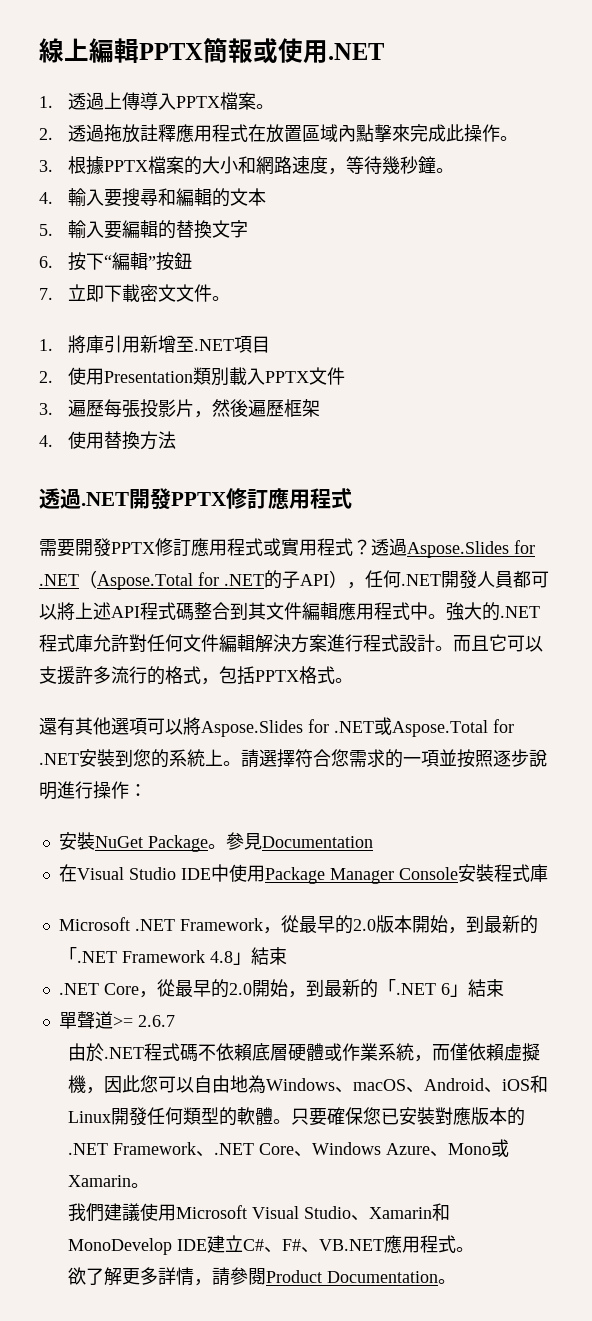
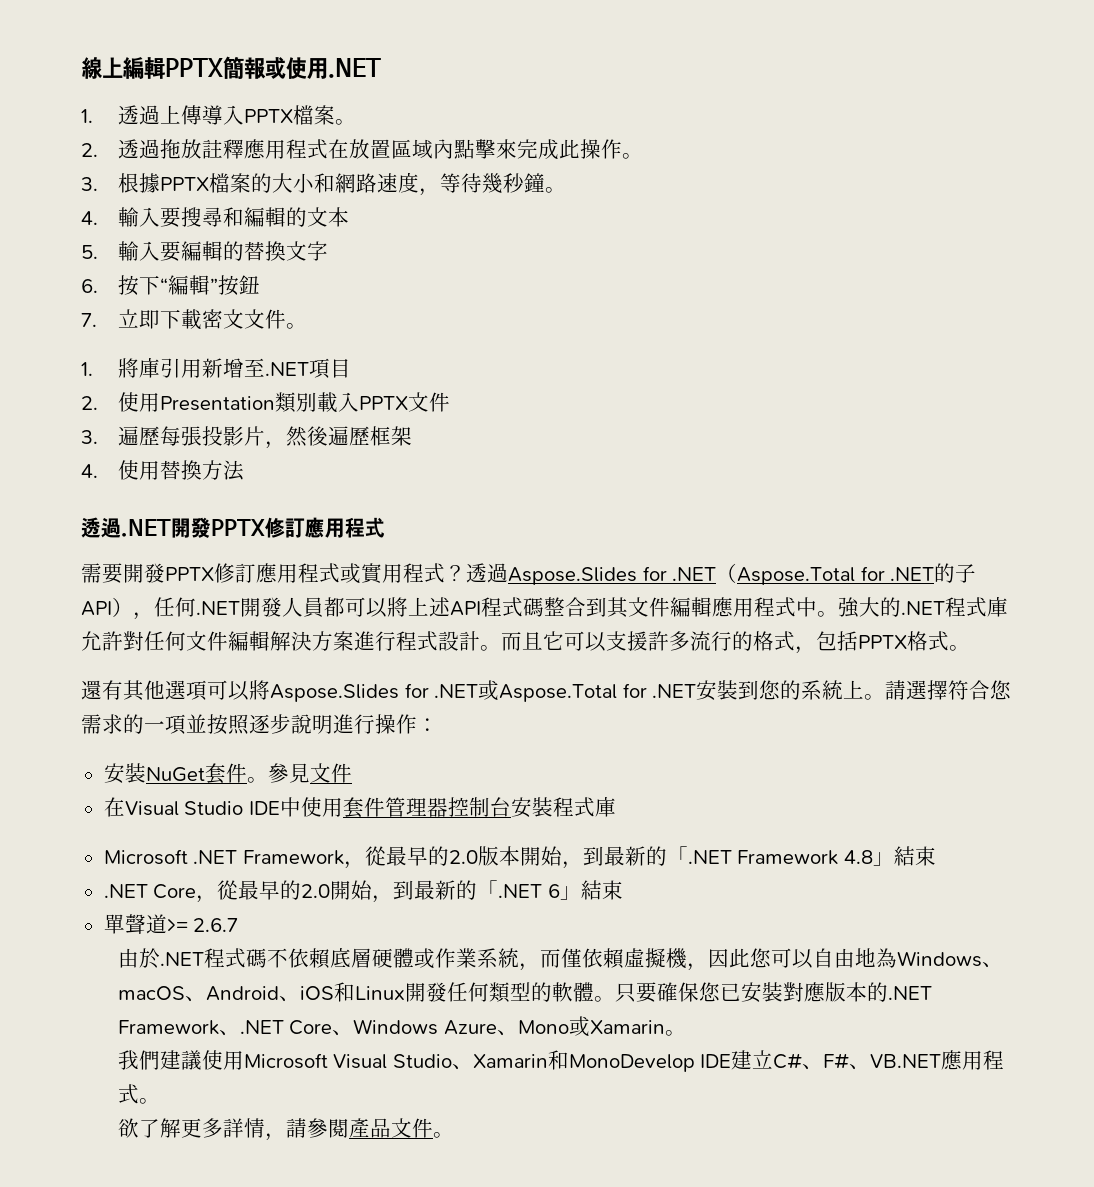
[147,832,373,852] Package。參見Documentation -> [204,763,352,784] 套件。參見文件
[264,867,458,884] Package Manager Console -> [342,797,511,818] 套件管理器控制台
[266,1270,439,1283] Product Documentation -> [348,1118,433,1138] 產品文件

